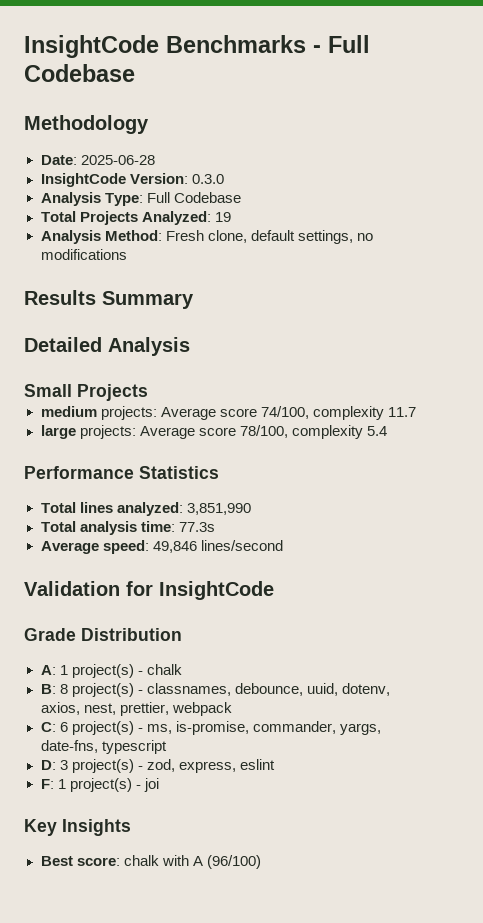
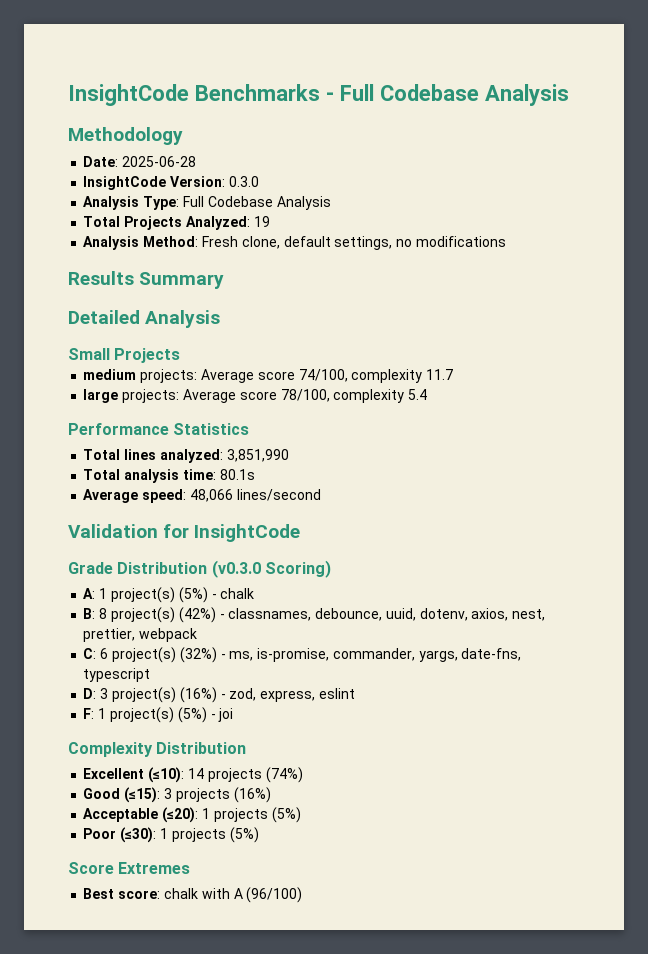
(135, 73) none -> [484,84,569,106] Analysis
(241, 197) none -> [276,196,331,210] Analysis
[178,522,215,532] 77.3s -> [219,469,255,480] 80.1s
[152,541,197,553] 49,846 -> [189,489,233,502] 48,066
(182, 634) none -> [211,560,331,578] (v0.3.0 Scoring)
(134, 671) none -> [178,587,208,603] (5%)
(134, 690) none -> [178,607,216,623] (42%)
(134, 728) none -> [179,647,217,663] (32%)
(134, 766) none -> [179,687,217,703] (16%)
(132, 785) none -> [177,707,207,723] (5%)
[24,819,131,836] Key Insights -> [68,742,247,757] [83,767,303,783] [83,787,271,803] [83,807,301,823] [83,827,259,843] [68,862,191,874] Complexity Distribution // Excellent (≤10): 14 projects (74%) // Good (≤15): 3 projects (16%) // Acceptable (≤20): 1 projects (5%) // Poor (≤30): 1 projects (5%) // Score Extremes

